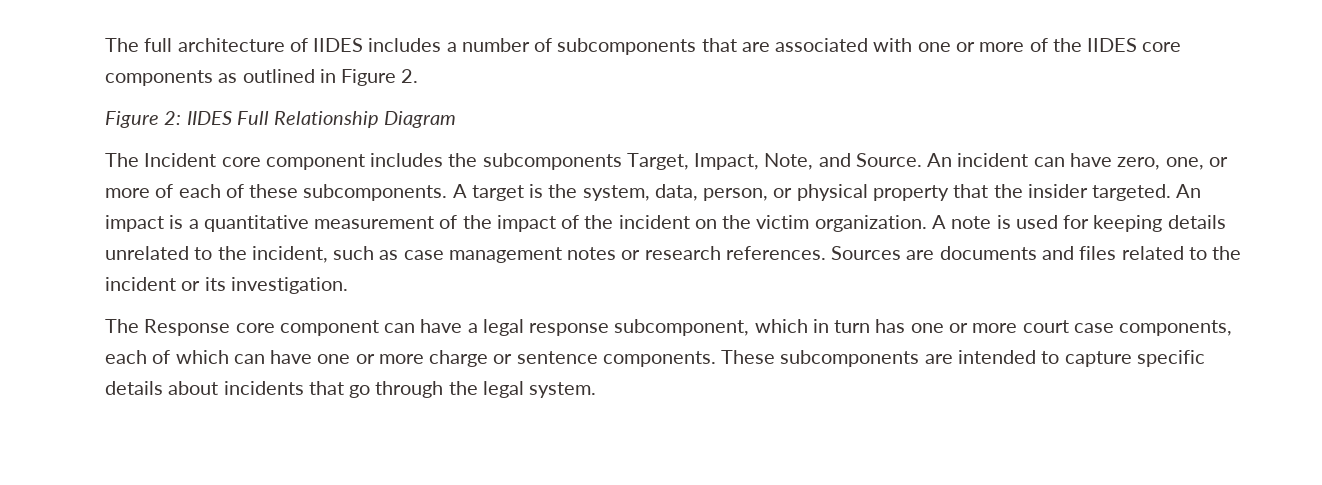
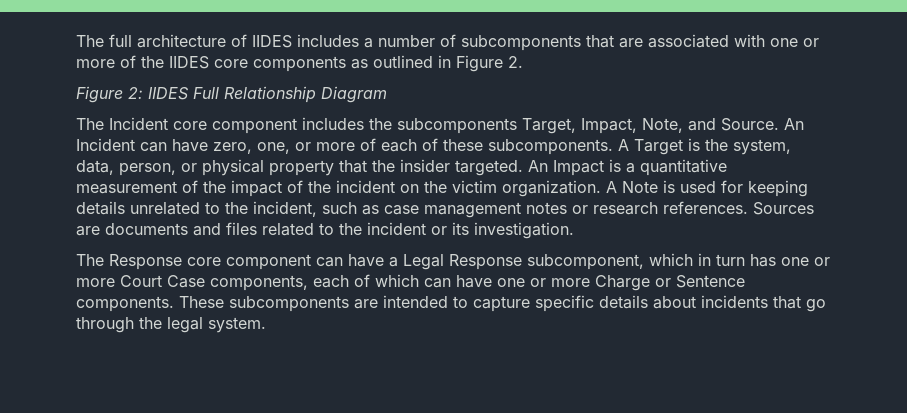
[957,153,1029,167] incident -> [76,138,135,151] Incident
[471,185,524,201] target -> [634,139,683,155] Target
[105,215,164,232] impact -> [553,160,604,176] Impact
[951,216,992,229] note -> [622,181,658,193] Note
[482,319,610,336] legal response -> [403,254,522,270] Legal Response
[1022,320,1114,333] court case -> [120,275,205,288] Court Case
[429,350,598,367] charge or sentence -> [595,275,745,291] Charge or Sentence

